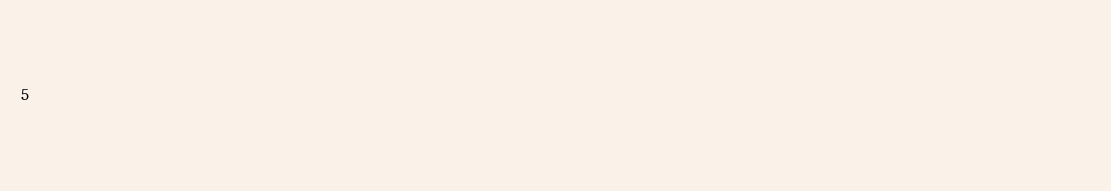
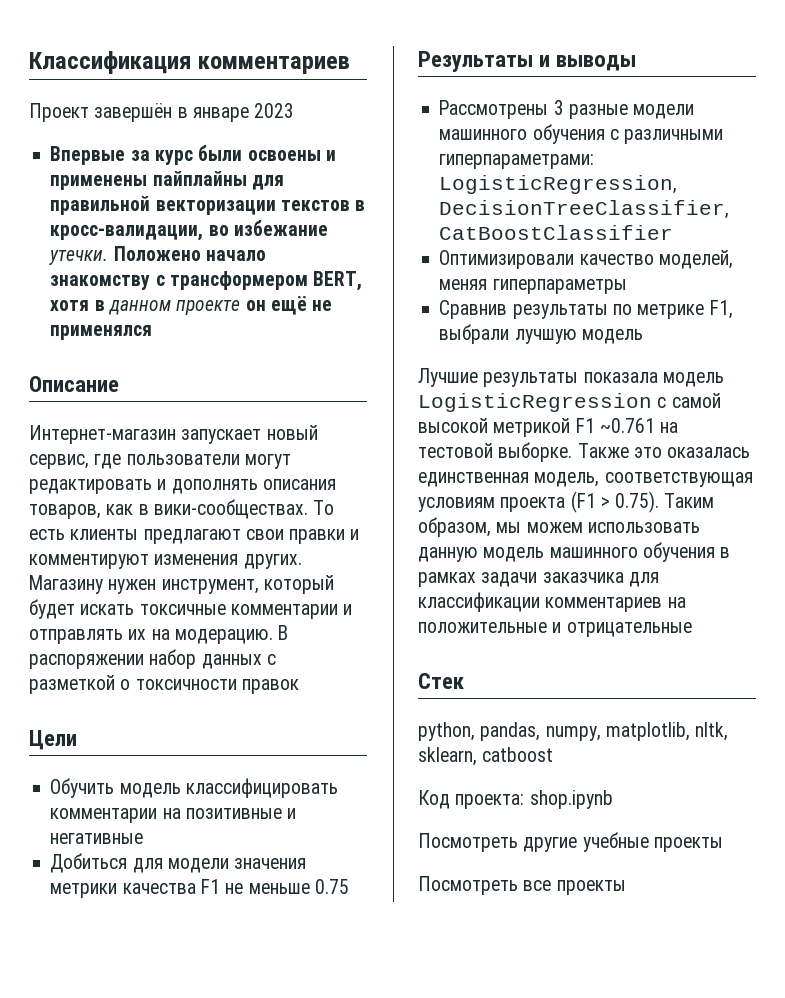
[21,89,29,100] 5 -> [29,51,350,74] [29,103,295,122] [50,145,336,165] [50,171,284,190] [50,196,366,215] [50,220,328,241] [49,246,266,265] [50,271,363,291] [50,296,333,315] [50,325,153,340] [29,376,119,392] [29,425,318,444] [29,454,291,469] [29,479,336,494] [29,499,335,519] [29,529,360,544] [29,554,302,569] [29,575,334,594] [29,599,353,619] [29,625,289,644] [29,649,276,669] [29,675,299,694] [29,730,77,750] [50,778,338,798] [50,808,297,823] [50,833,144,844] [50,853,307,873] [50,879,349,898] [418,51,637,72] [439,100,695,119] [439,124,724,144] [439,154,595,169] [439,175,678,194] [439,200,730,219] [439,225,674,240] [439,250,733,269] [439,279,627,294] [439,300,733,319] [439,324,643,344] [418,368,724,387] [418,393,721,412] [418,418,679,437] [418,442,751,462] [418,472,753,487] [418,491,715,513] [418,517,700,537] [418,542,731,562] [418,572,659,587] [418,592,686,612] [418,622,692,637] [418,673,464,689] [418,722,729,741] [418,747,554,766] [418,790,613,809] [418,832,723,852] [418,876,626,895] Классификация комментариев // Проект завершён в январе 2023 // Впервые за курс были освоены и применены пайплайны для правильной векторизации текстов в кросс-валидации, во избежание утечки. Положено начало знакомству с трансформером BERT, хотя в данном проекте он ещё не применялся // Описание // Интернет-магазин запускает новый сервис, где пользователи могут редактировать и дополнять описания товаров, как в вики-сообществах. То есть клиенты предлагают свои правки и комментируют изменения других. Магазину нужен инструмент, который будет искать токсичные комментарии и отправлять их на модерацию. В распоряжении набор данных с разметкой о токсичности правок // Цели // Обучить модель классифицировать комментарии на позитивные и негативные // Добиться для модели значения метрики качества F1 не меньше 0.75 // Результаты и выводы // Рассмотрены 3 разные модели машинного обучения с различными гиперпараметрами: LogisticRegression, DecisionTreeClassifier, CatBoostClassifier // Оптимизировали качество моделей, меняя гиперпараметры // Сравнив результаты по метрике F1, выбрали лучшую модель // Лучшие результаты показала модель LogisticRegression с самой высокой метрикой F1 ~0.761 на тестовой выборке. Также это оказалась единственная модель, соответствующая условиям проекта (F1 > 0.75). Таким образом, мы можем использовать данную модель машинного обучения в рамках задачи заказчика для классификации комментариев на положительные и отрицательные // Стек // python, pandas, numpy, matplotlib, nltk, sklearn, catboost // Код проекта: shop.ipynb // Посмотреть другие учебные проекты // Посмотреть все проекты

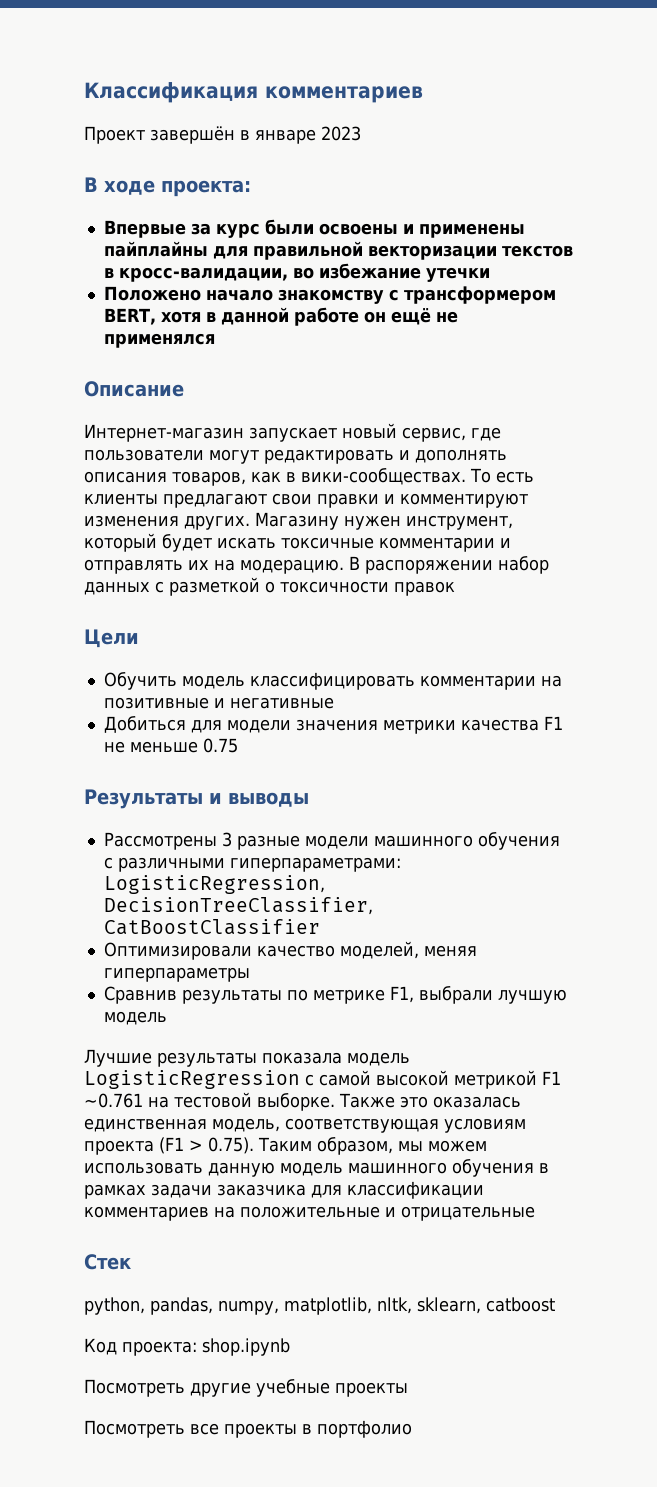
(295, 110) none -> [84,177,251,197] // В ходе проекта:
[49,250,109,265] утечки. -> [425,267,490,282] утечки //
[108,300,241,315] данном проекте -> [220,307,359,326] данной работе
(626, 887) none -> [302,1420,412,1438] в портфолио

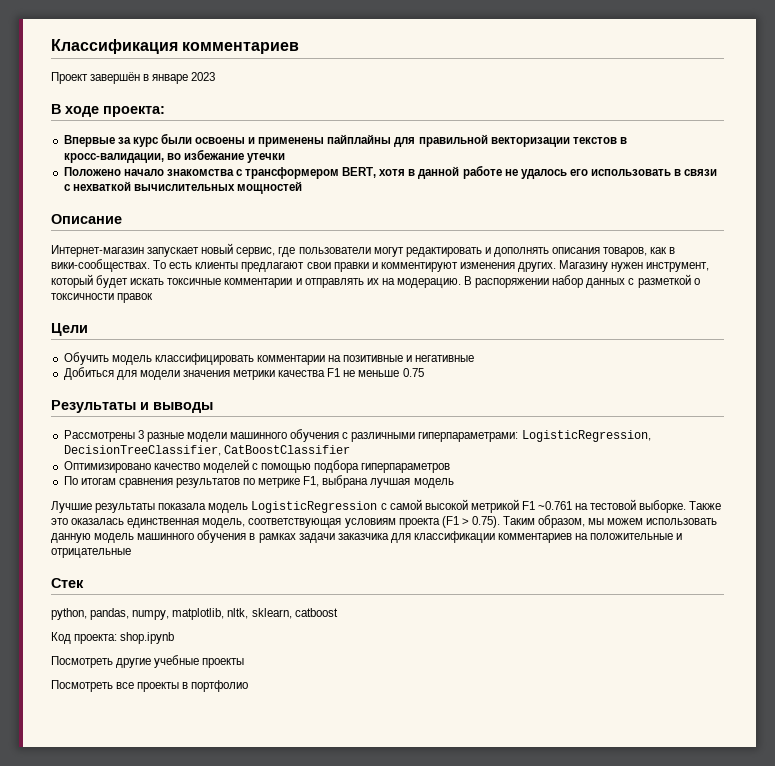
[277,289,384,304] знакомству -> [166,169,234,176] знакомства
[363,308,458,325] [103,333,215,348] он ещё не применялся -> [504,169,718,179] [63,181,302,194] не удалось его использовать в связи с нехваткой вычислительных мощностей
[103,941,477,960] [103,967,250,982] [103,986,282,1004] Оптимизировали качество моделей, меняя гиперпараметры // Сравнив результаты -> [63,459,451,473] [63,476,240,488] Оптимизировано качество моделей с помощью подбора гиперпараметров // По итогам сравнения результатов
[418,986,567,1004] выбрали лучшую -> [322,475,411,488] выбрана лучшая

